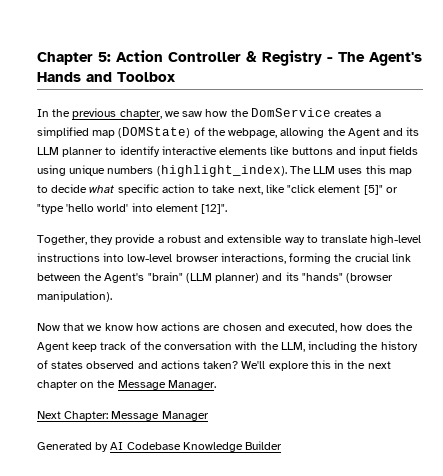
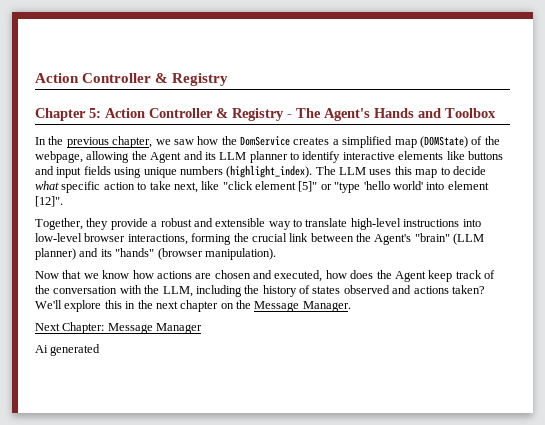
(37, 58) none -> [35,73,229,86] Action Controller & Registry //
[37,441,283,452] Generated by AI Codebase Knowledge Builder -> [35,344,101,356] Ai generated

